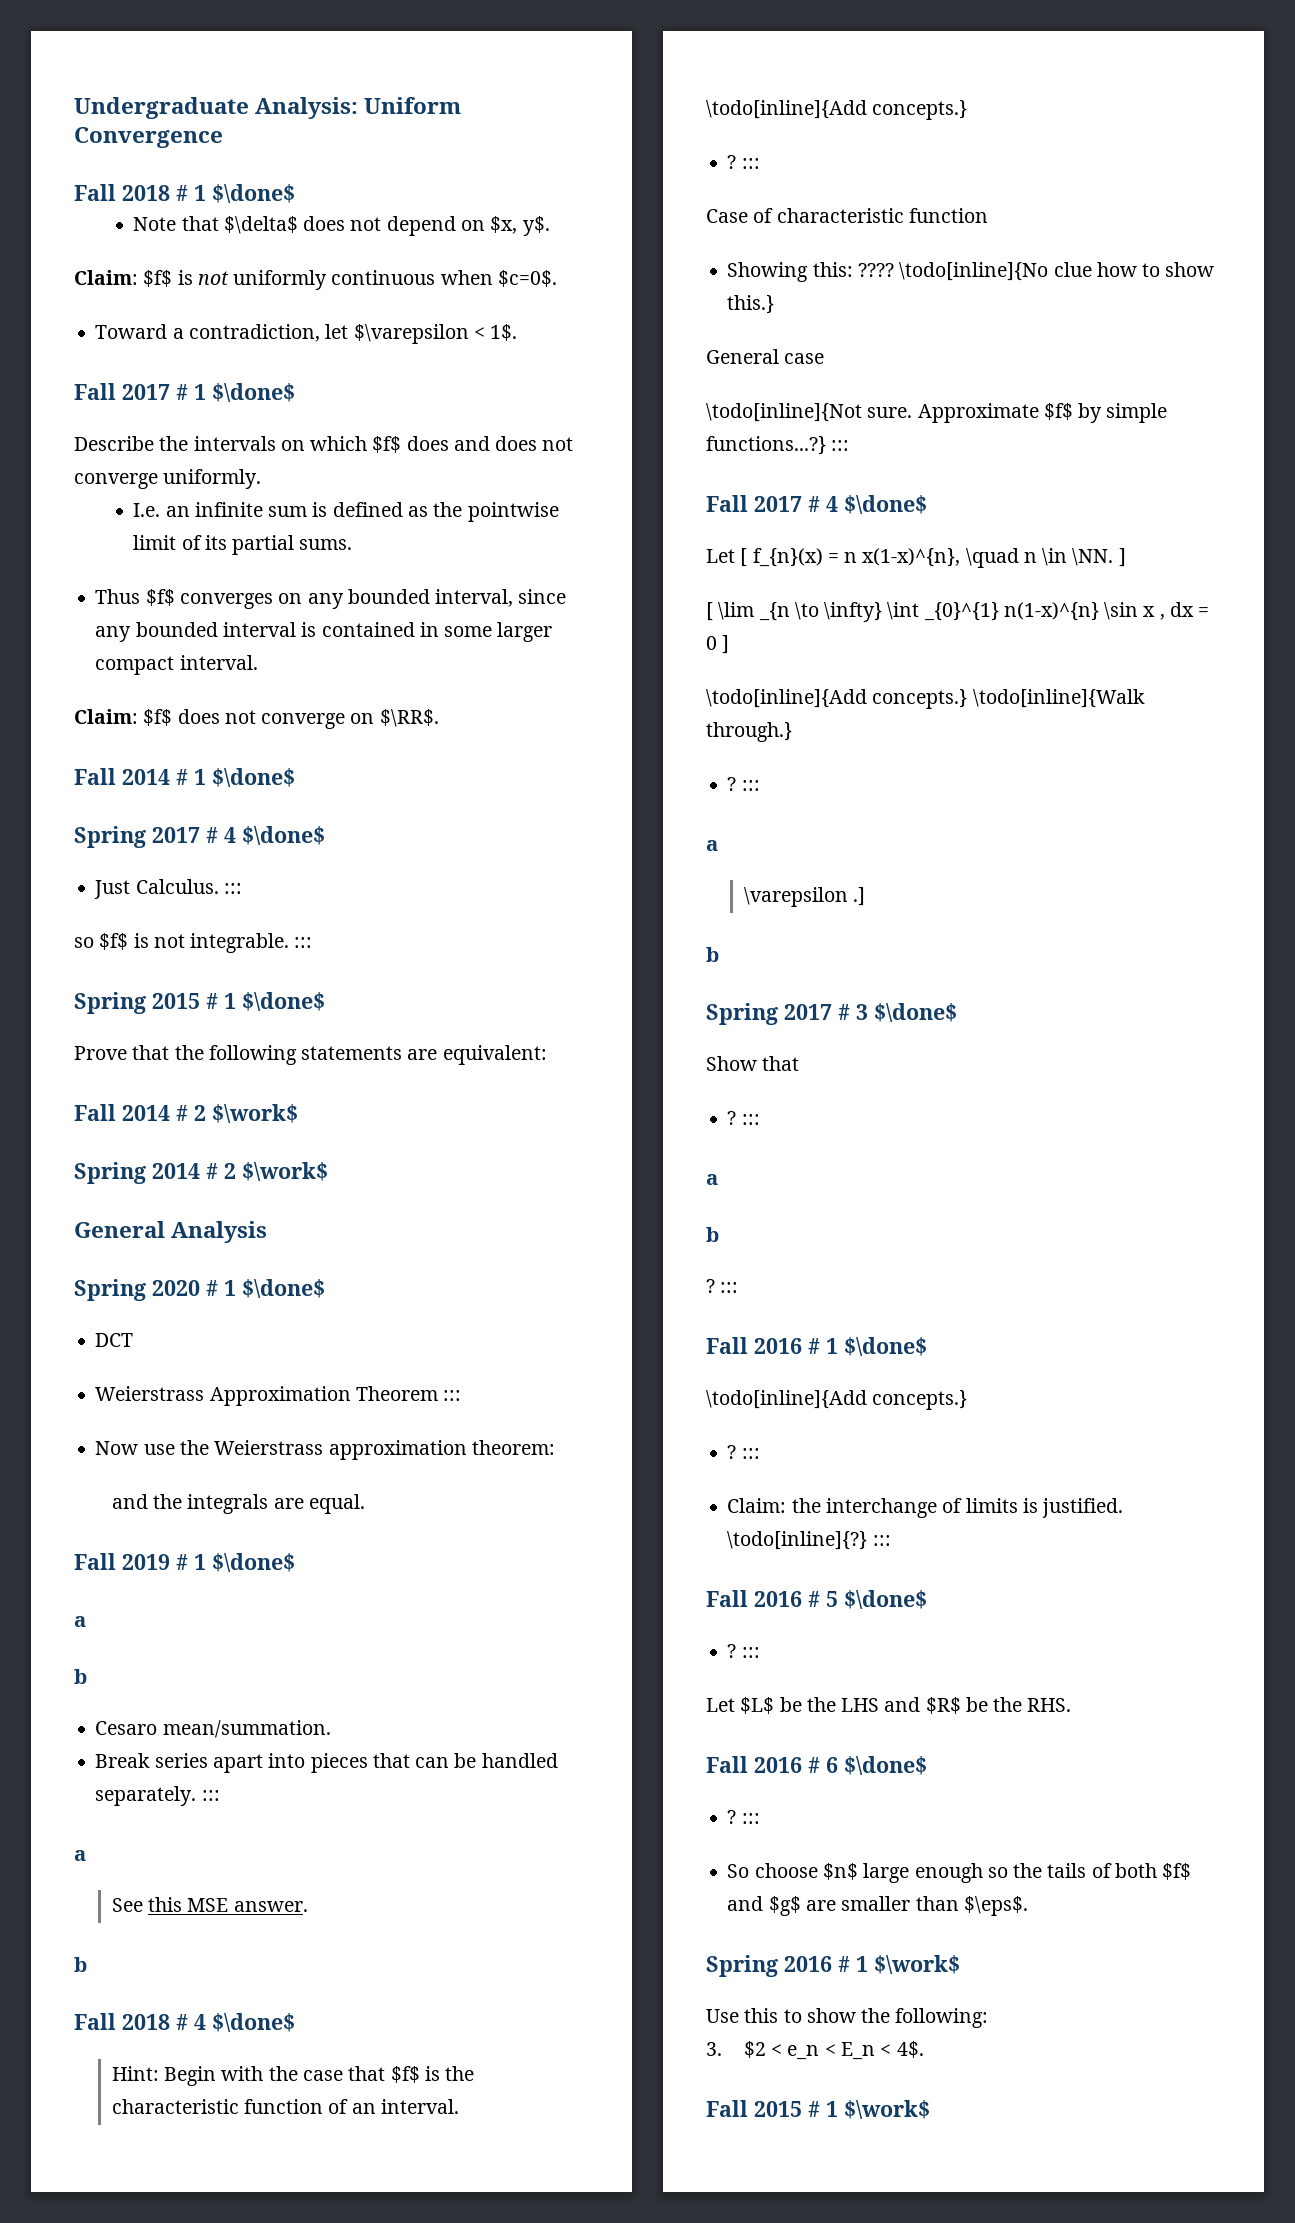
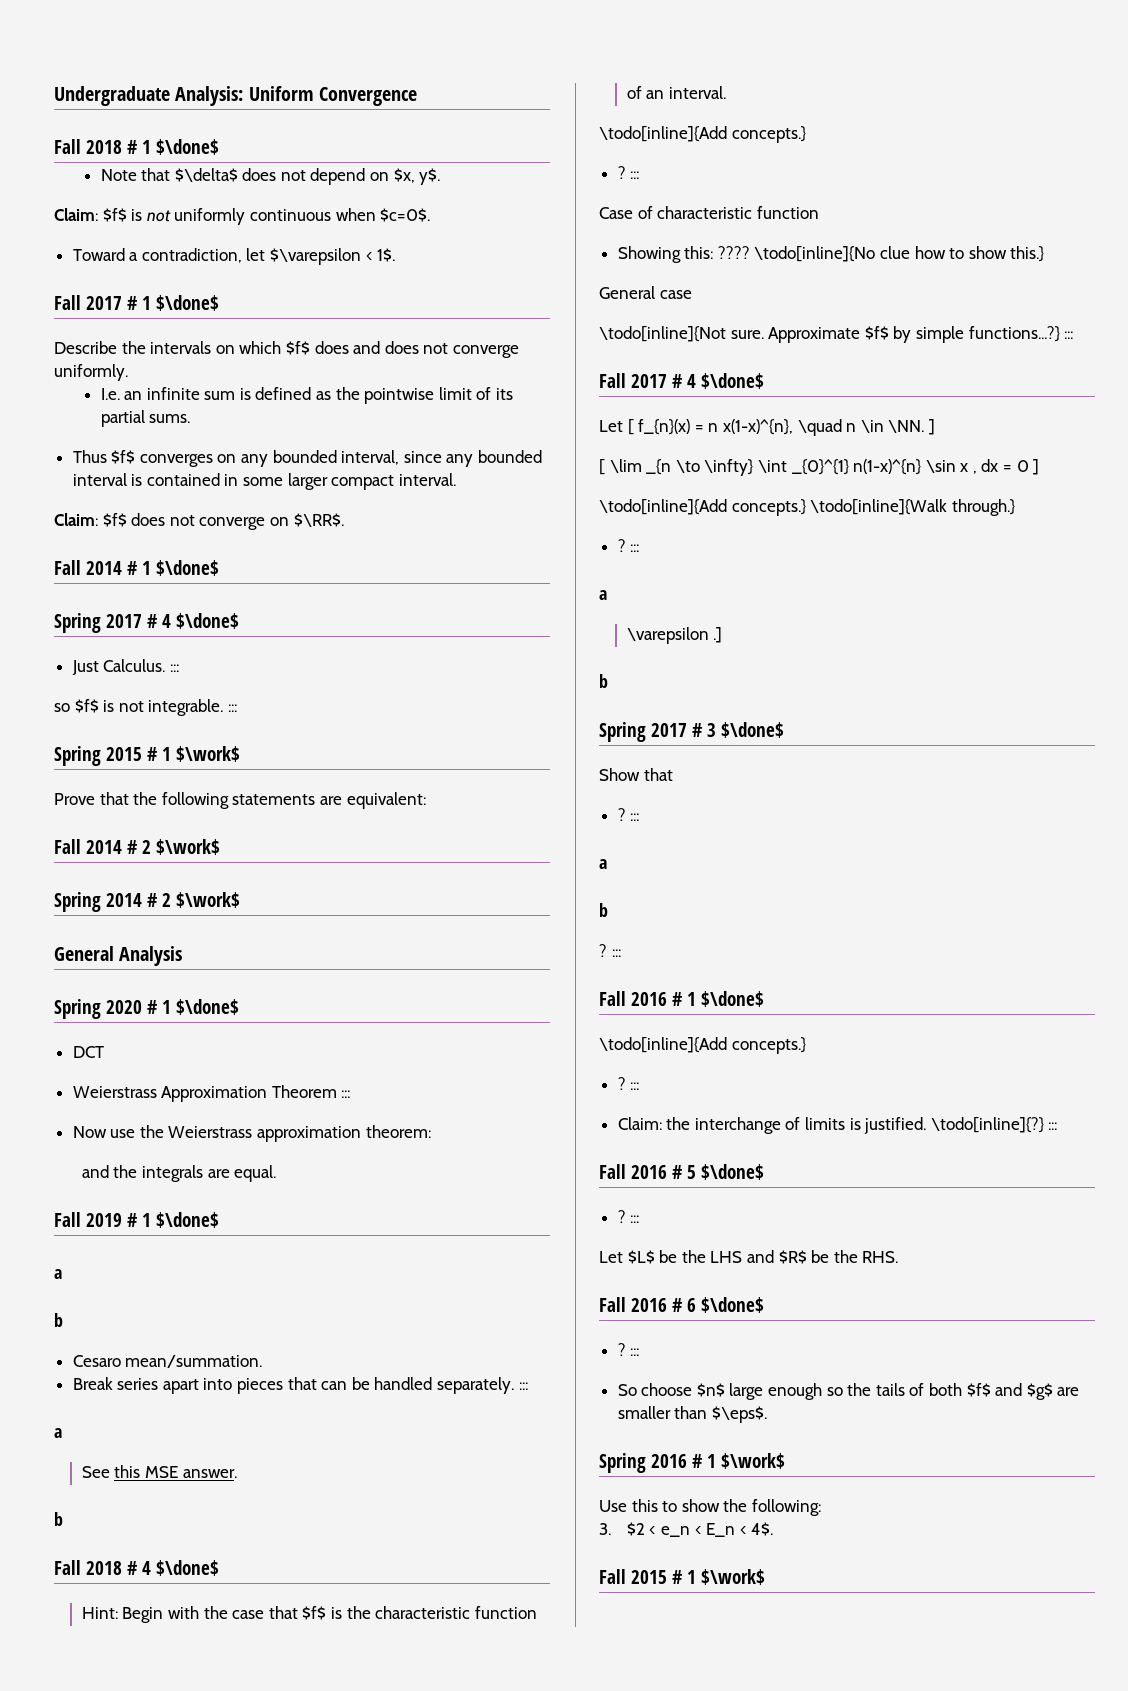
[242,992,325,1011] $\done$ -> [176,746,240,762] $\work$

